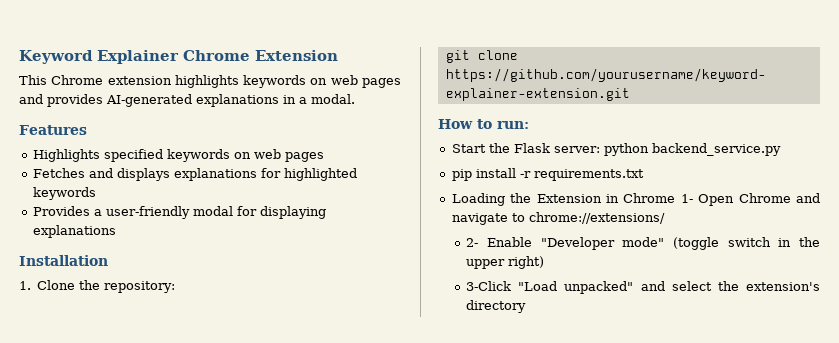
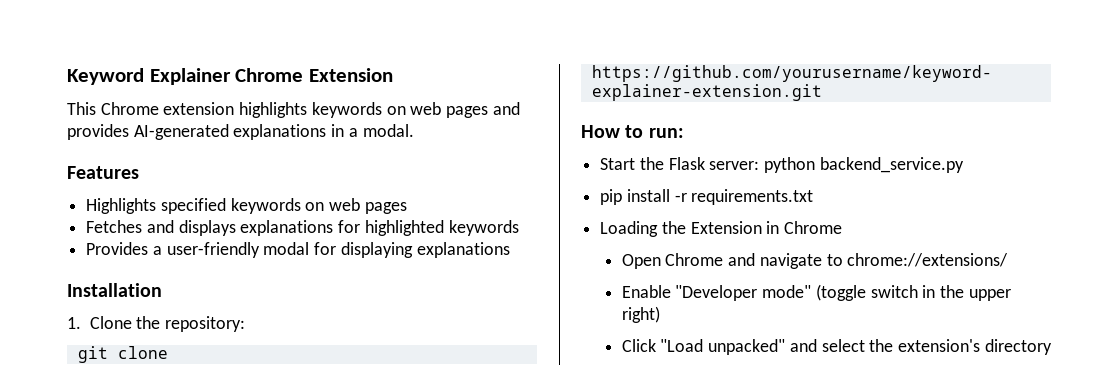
[680,194,693,203] 1- -> (843, 227) //
[466,238,479,247] 2- -> (1009, 260) none
[466,281,512,291] 3-Click -> [621,339,656,352] Click

